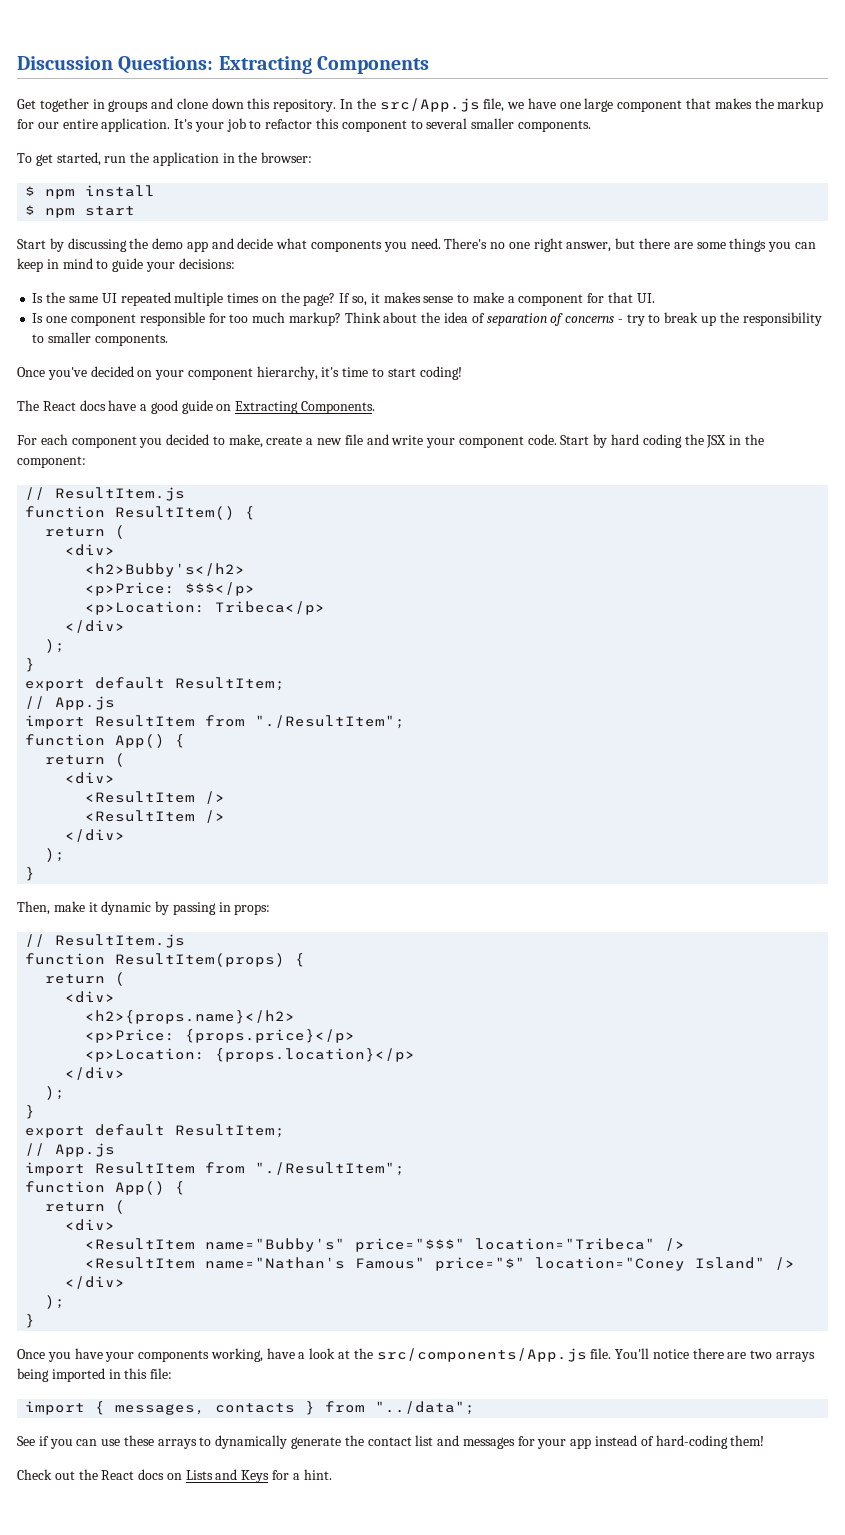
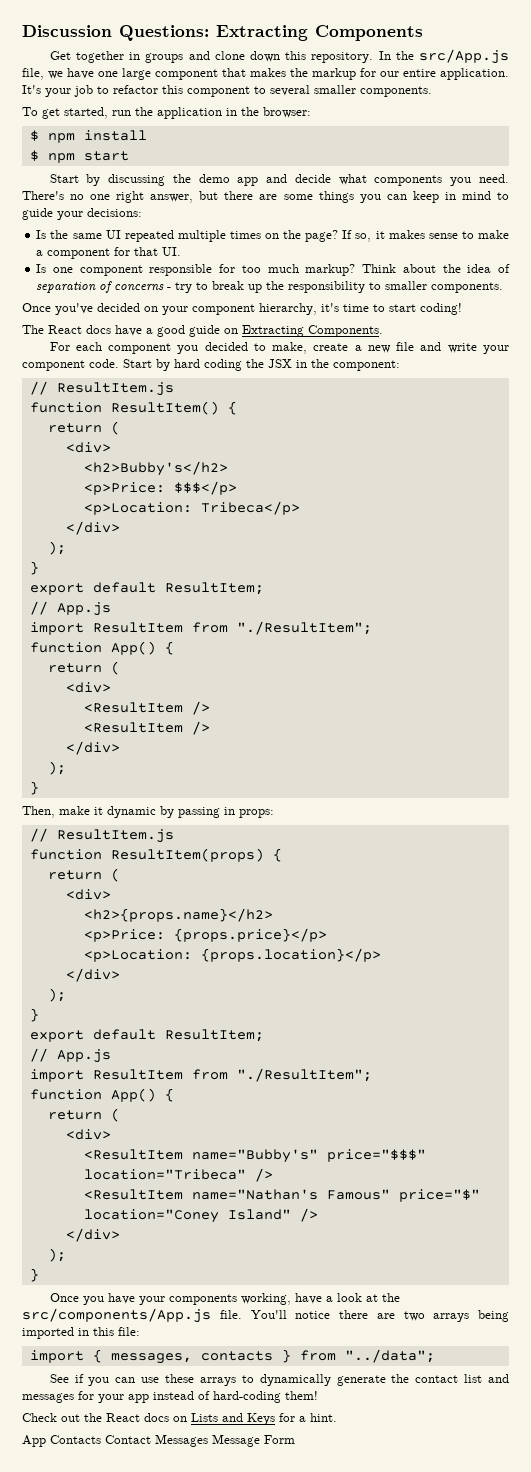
(332, 1474) none -> [22,1434,295,1447] // App Contacts Contact Messages Message Form

